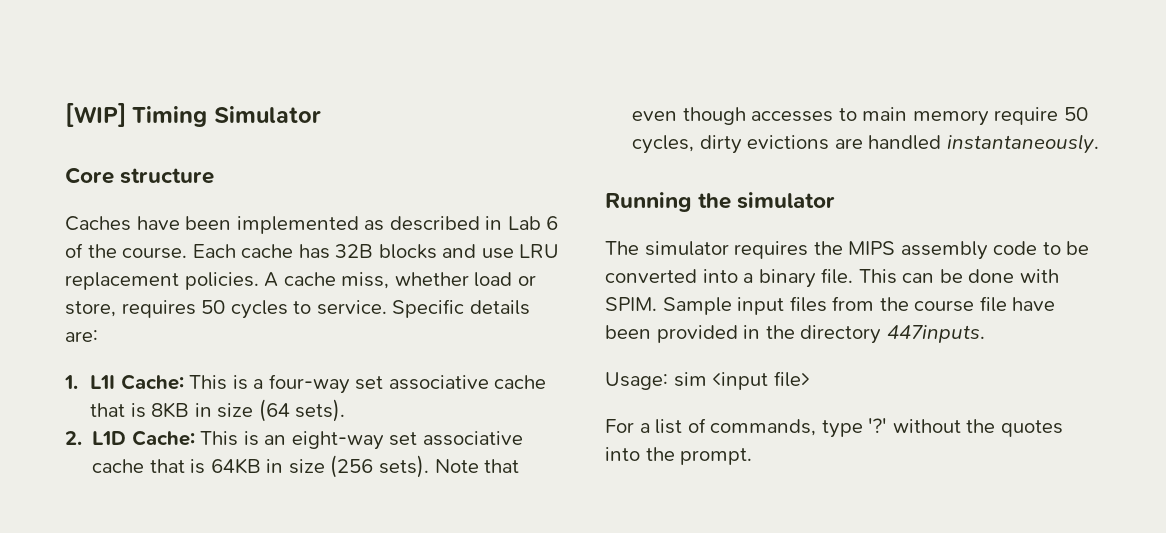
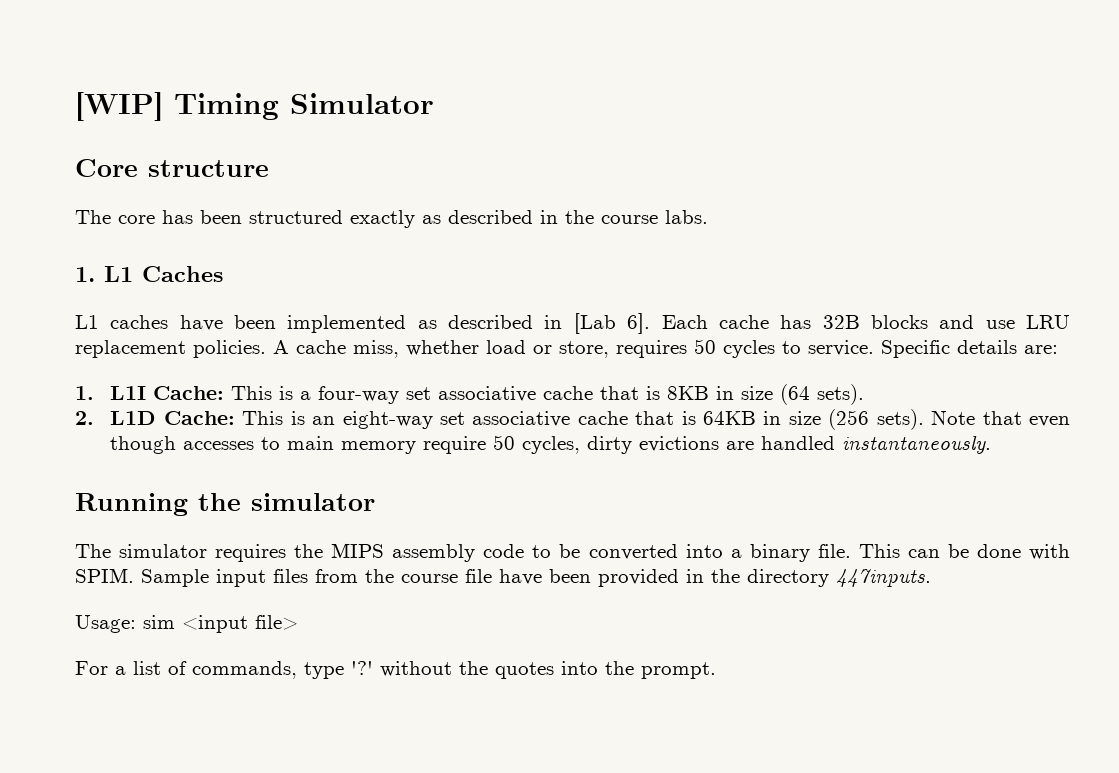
(215, 176) none -> [75,210,708,228] [75,266,133,282] The core has been structured exactly as described in the course labs. // 1. L1
(131, 223) none -> [75,315,169,329] // L1 caches
[507,216,559,230] [65,243,188,259] Lab 6 of the course. -> [573,313,651,334] [Lab 6].

